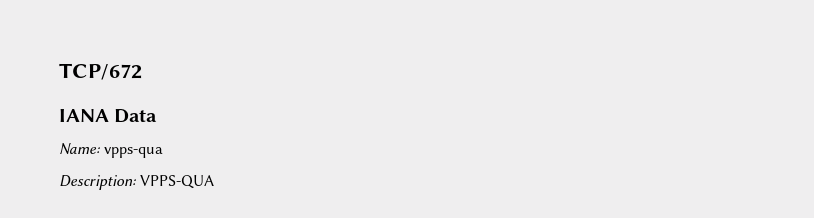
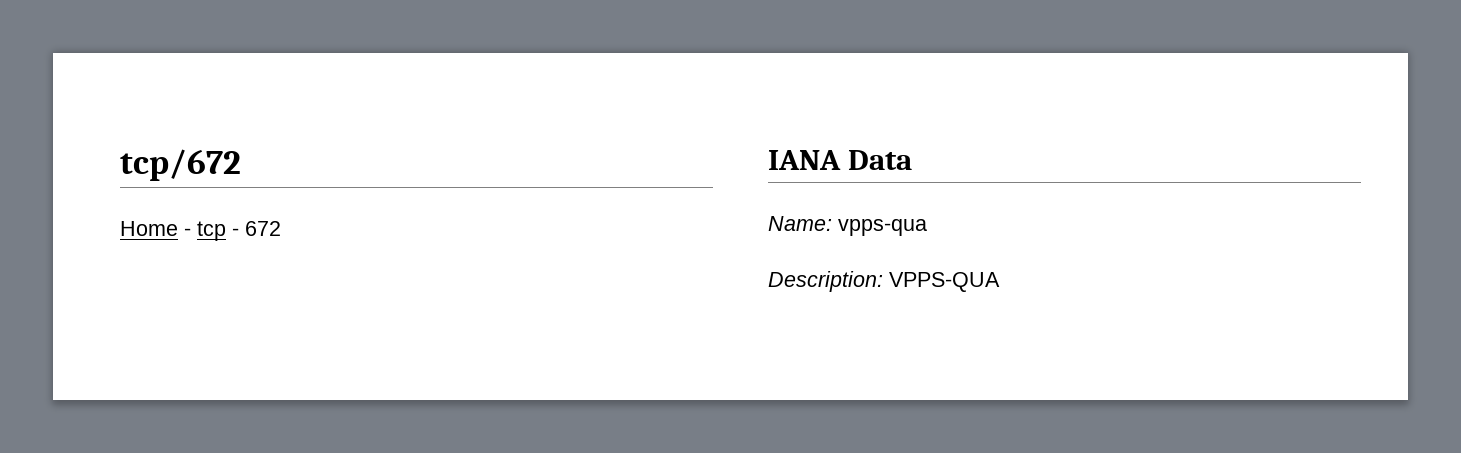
[59,63,142,80] TCP/672 -> [120,149,241,181] [120,221,281,241] tcp/672 // Home - tcp - 672

